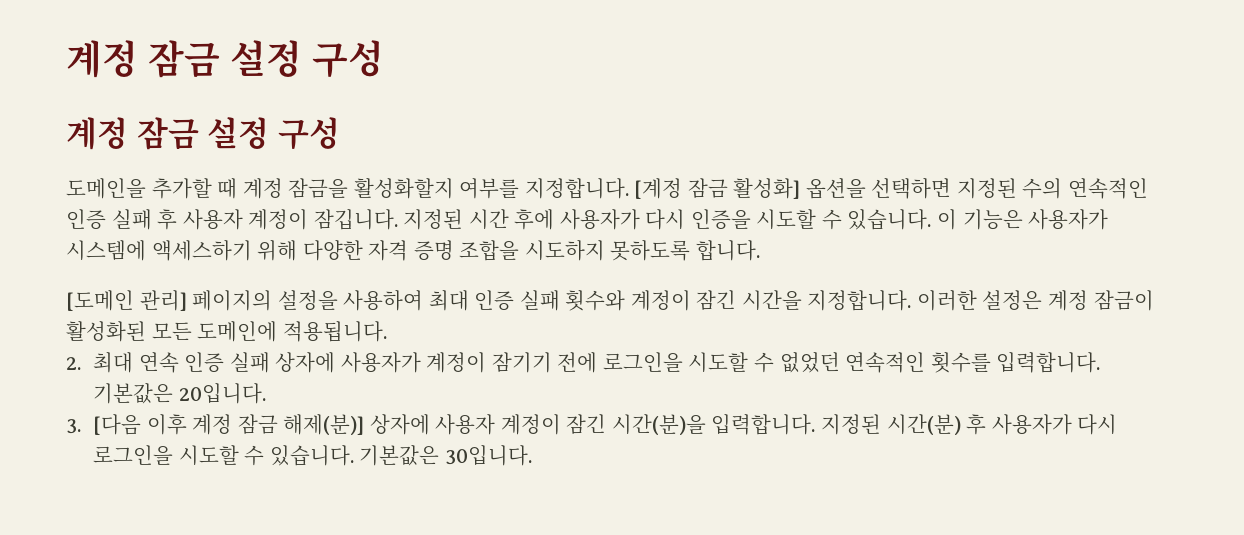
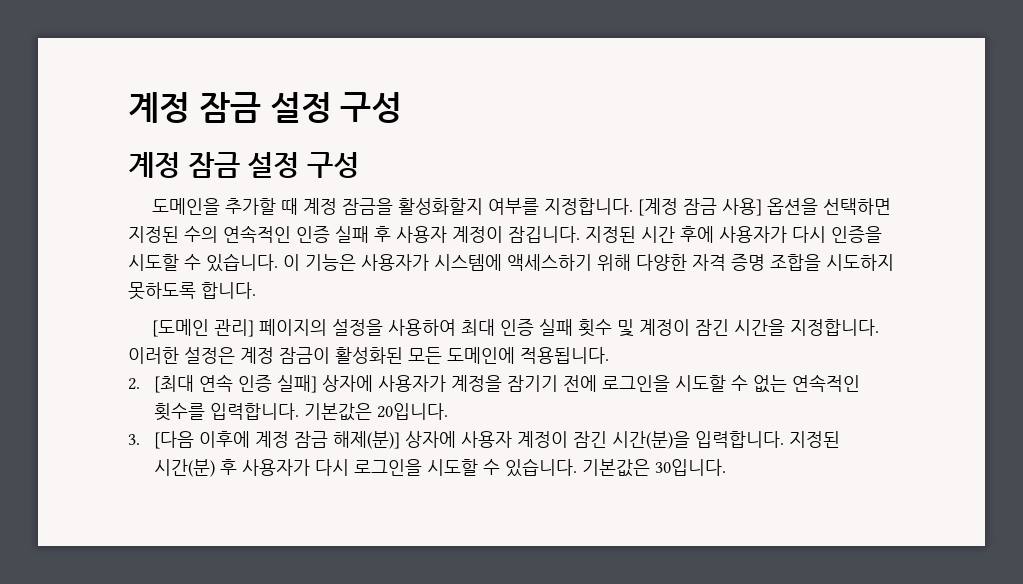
[733,178,801,199] 활성화] -> [721,198,762,216] 사용]
[565,290,626,311] 횟수와 -> [577,319,634,337] 횟수 및
[93,352,134,373] 최대 -> [153,375,194,393] [최대
[229,352,270,373] 실패 -> [276,375,317,393] 실패]
[426,352,487,373] 계정이 -> [450,375,502,392] 계정을
[779,352,840,373] 없었던 -> [752,375,787,393] 없는
[146,414,187,435] 이후 -> [198,431,250,448] 이후에

